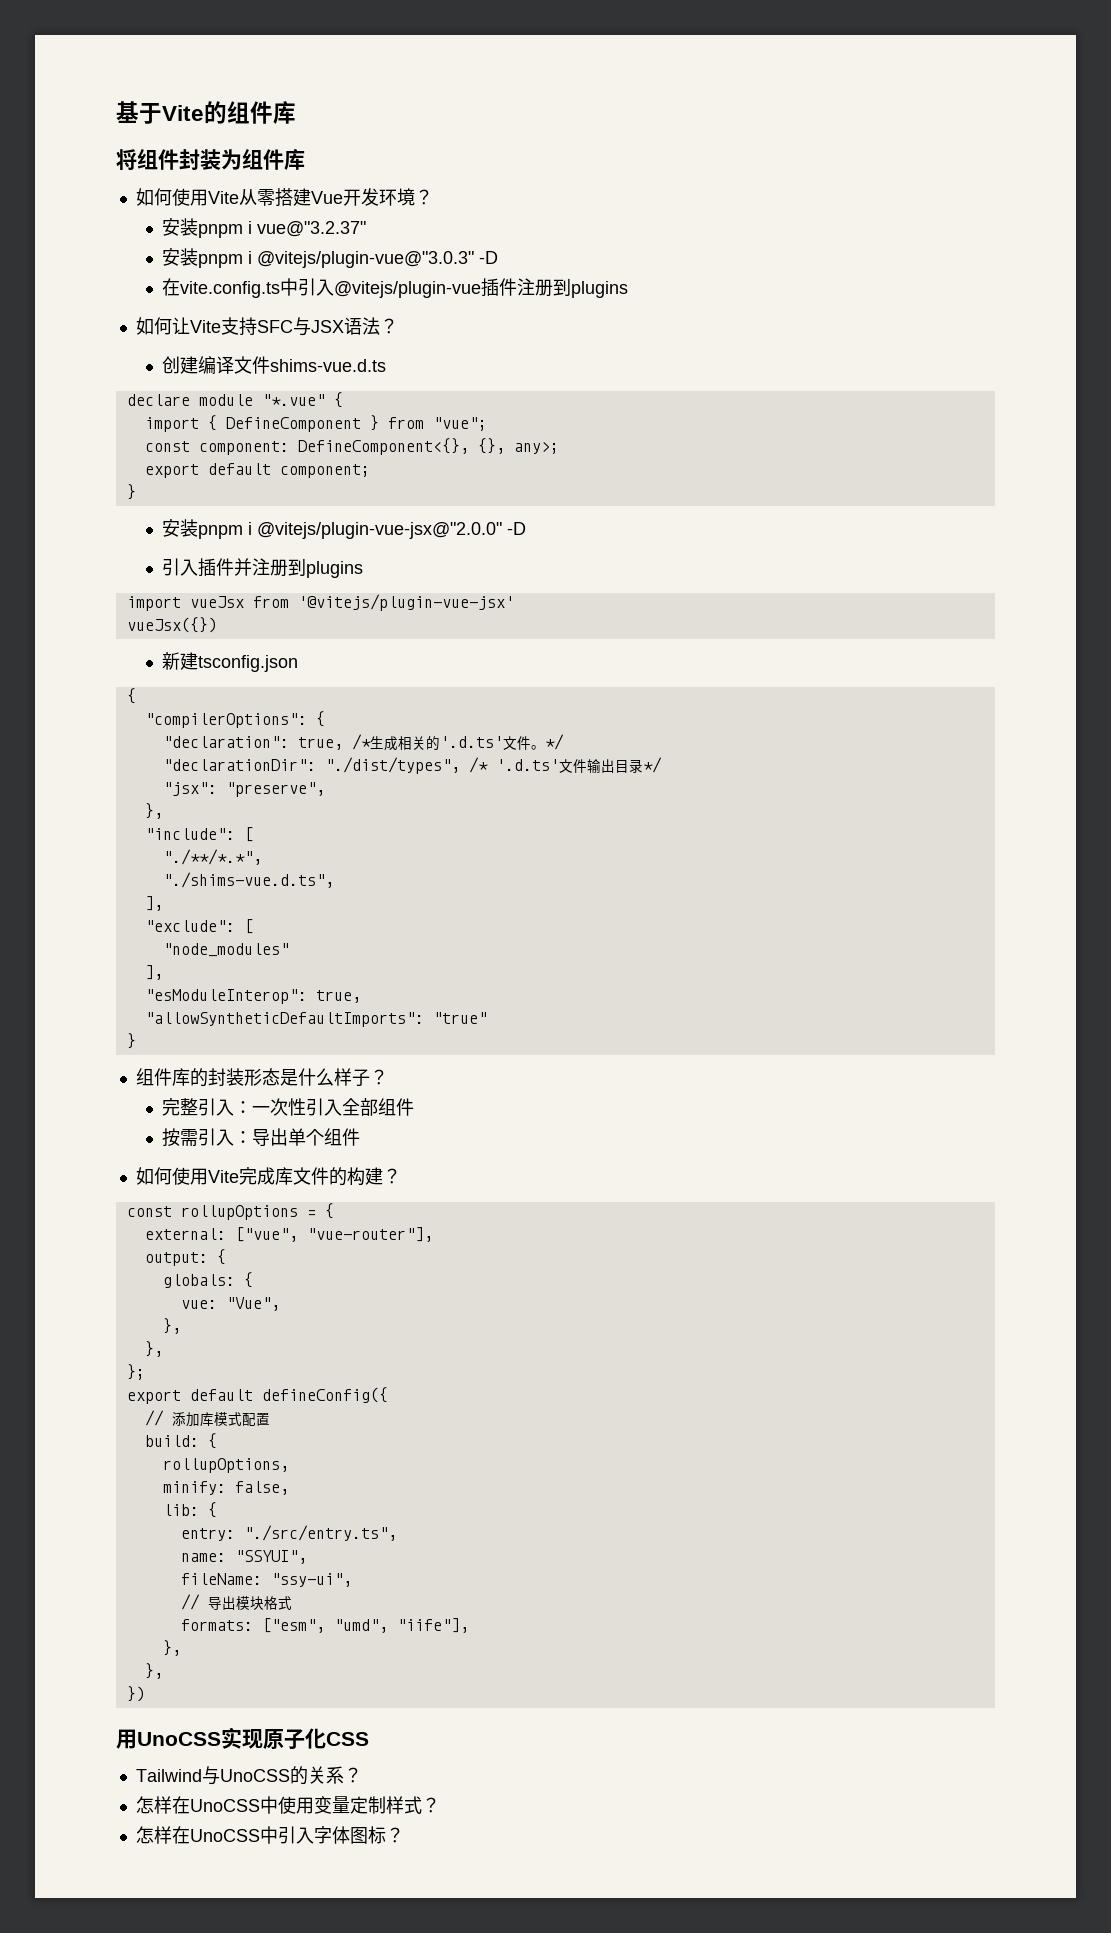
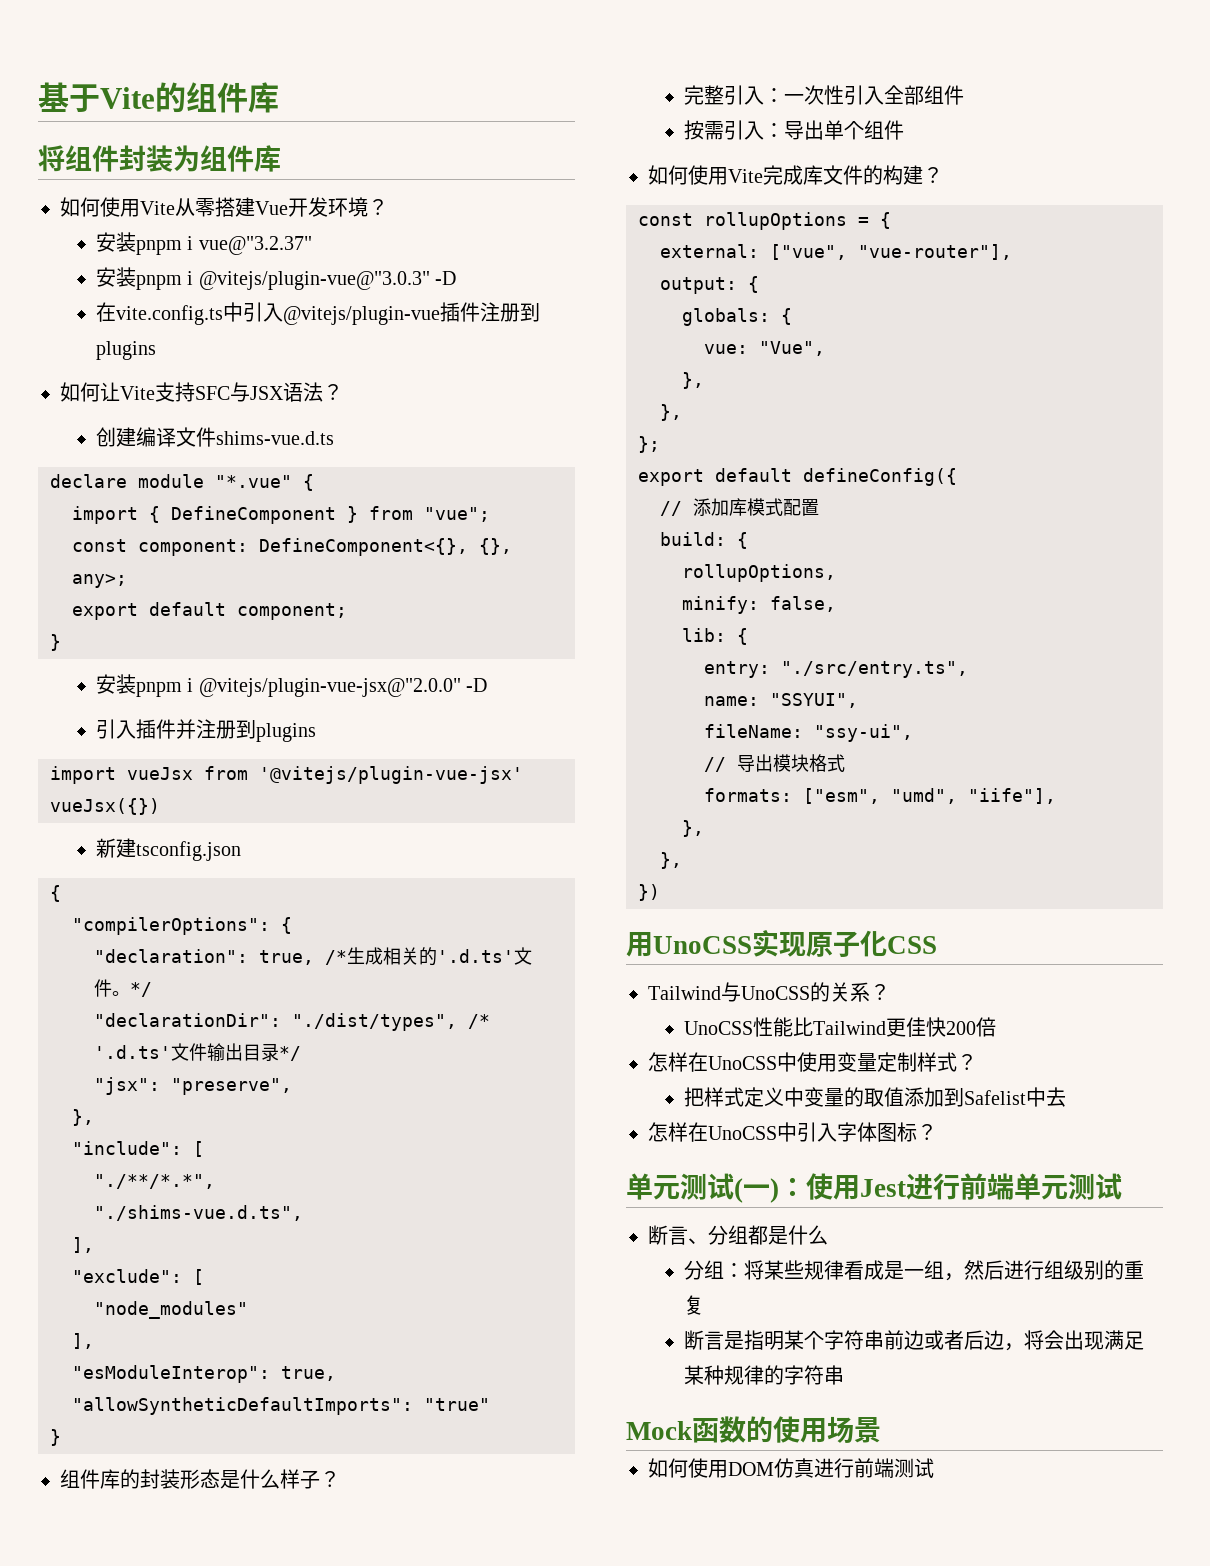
(362, 1775) none -> [684,1017,997,1037] // UnoCSS性能比Tailwind更佳快200倍
(440, 1805) none -> [684,1087,1067,1107] // 把样式定义中变量的取值添加到Safelist中去
(404, 1835) none -> [626,1173,1122,1203] [648,1225,828,1245] [684,1260,1145,1281] [684,1295,705,1315] [684,1330,1145,1351] [684,1365,845,1385] [626,1416,881,1443] [648,1458,934,1478] // 单元测试(一)：使用Jest进行前端单元测试 // 断言、分组都是什么 // 分组：将某些规律看成是一组，然后进行组级别的重复 // 断言是指明某个字符串前边或者后边，将会出现满足某种规律的字符串 // Mock函数的使用场景 // 如何使用DOM仿真进行前端测试

